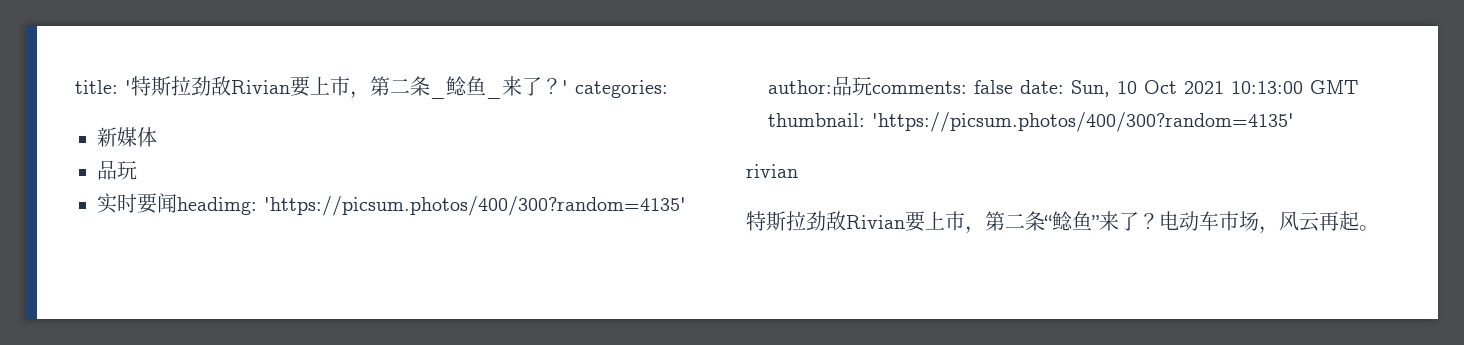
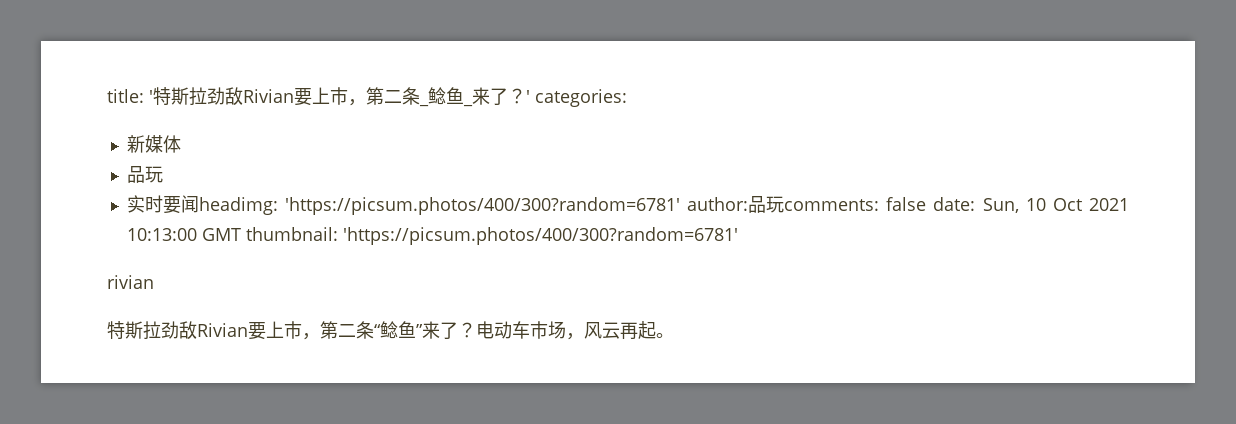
[264,196,686,216] 'https://picsum.photos/400/300?random=4135' -> [284,197,680,215] 'https://picsum.photos/400/300?random=6781'
[872,112,1294,132] 'https://picsum.photos/400/300?random=4135' -> [342,227,738,245] 'https://picsum.photos/400/300?random=6781'

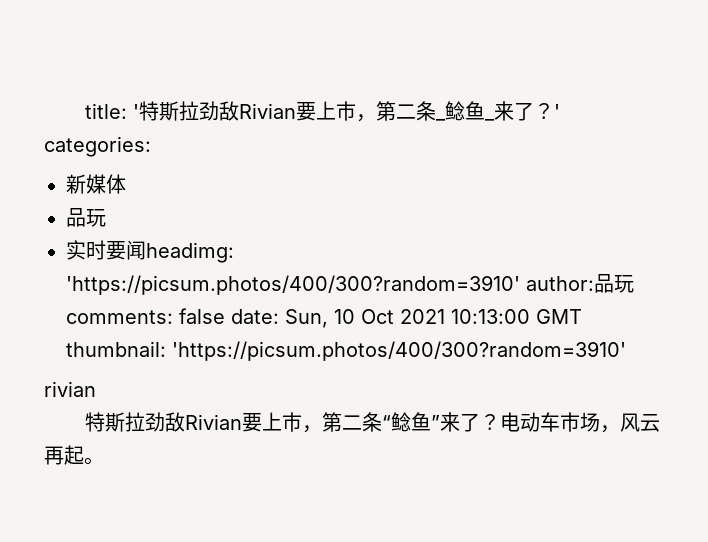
[284,197,680,215] 'https://picsum.photos/400/300?random=6781' -> [66,275,520,295] 'https://picsum.photos/400/300?random=3910'
[342,227,738,245] 'https://picsum.photos/400/300?random=6781' -> [172,341,626,361] 'https://picsum.photos/400/300?random=3910'

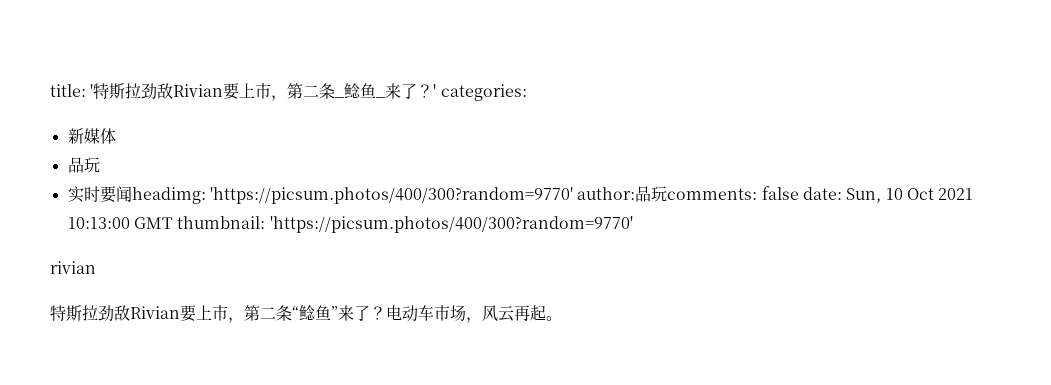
[66,275,520,295] 'https://picsum.photos/400/300?random=3910' -> [209,187,573,204] 'https://picsum.photos/400/300?random=9770'
[172,341,626,361] 'https://picsum.photos/400/300?random=3910' -> [269,216,633,233] 'https://picsum.photos/400/300?random=9770'

